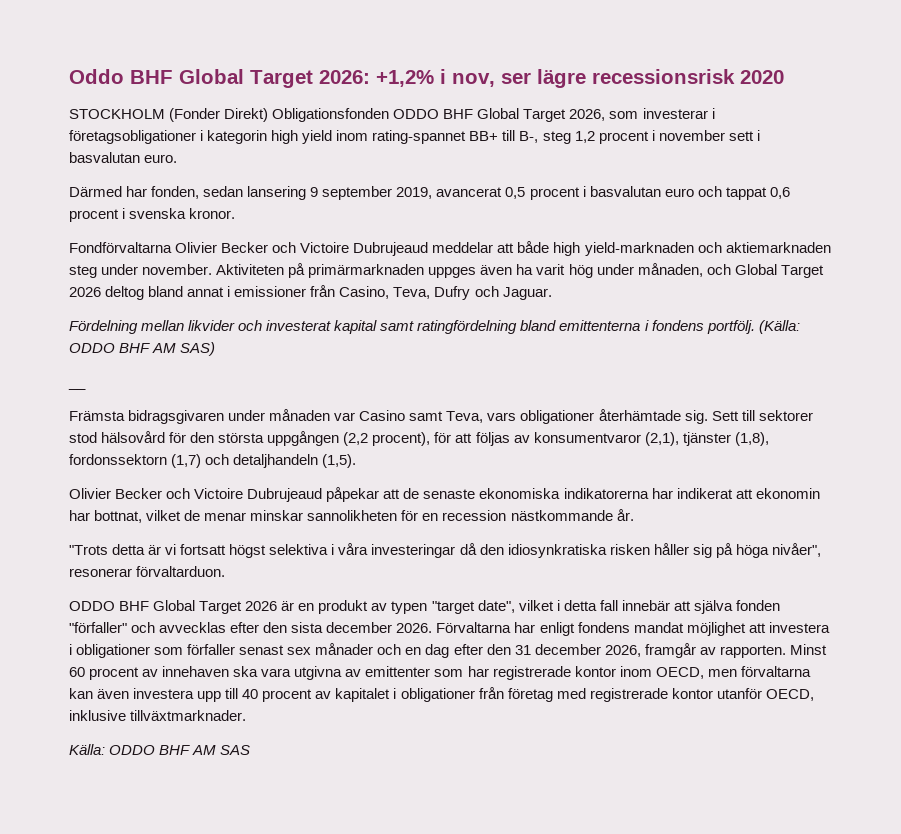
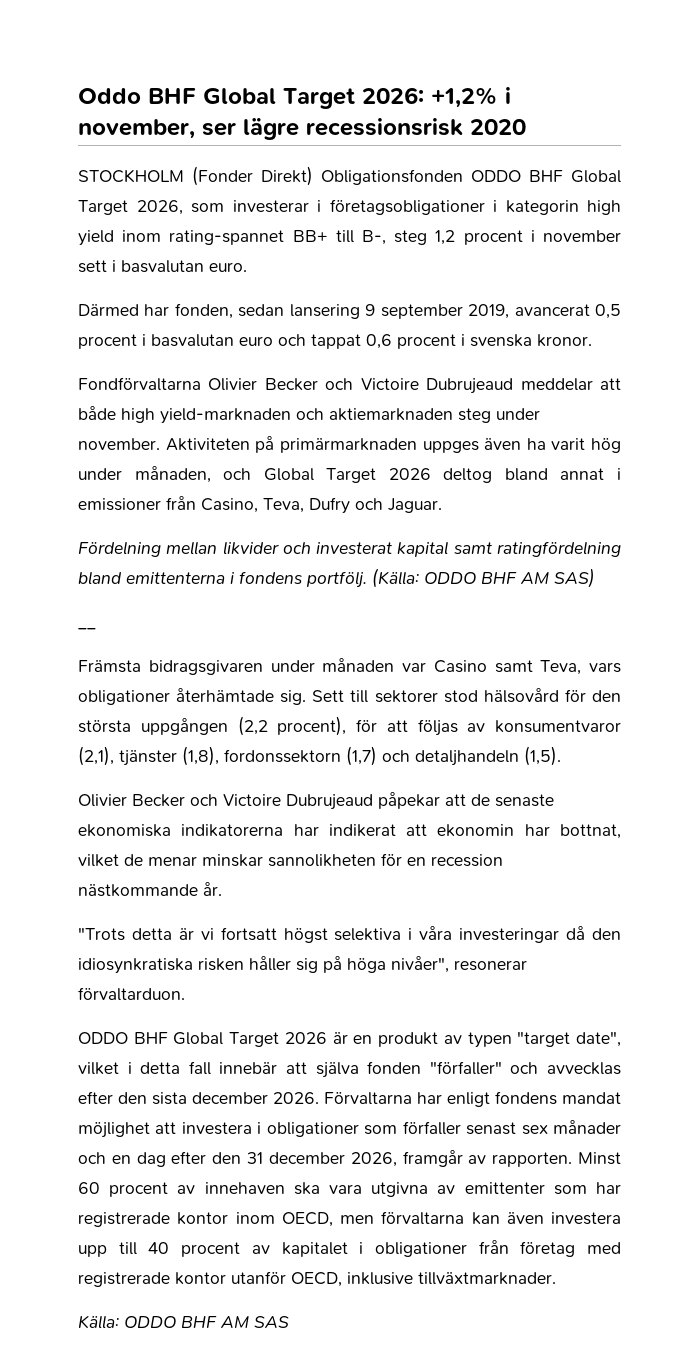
[452,73,495,87] nov, -> [78,119,195,139] november,

